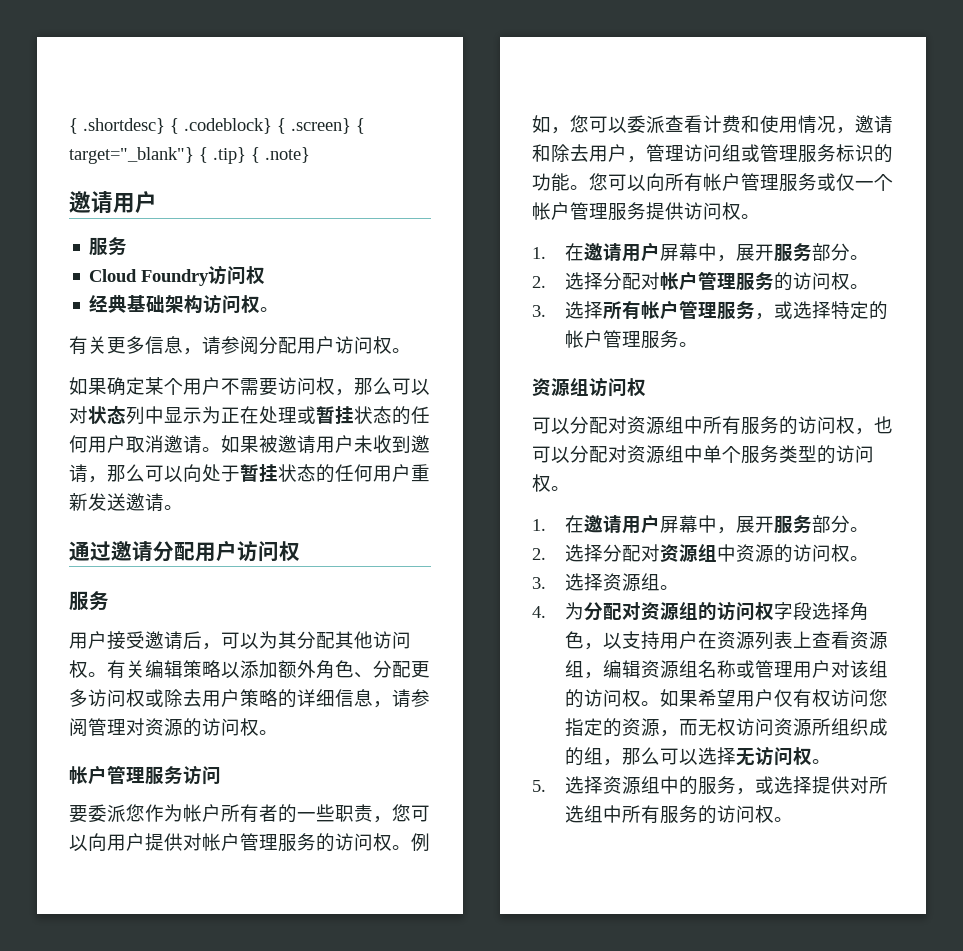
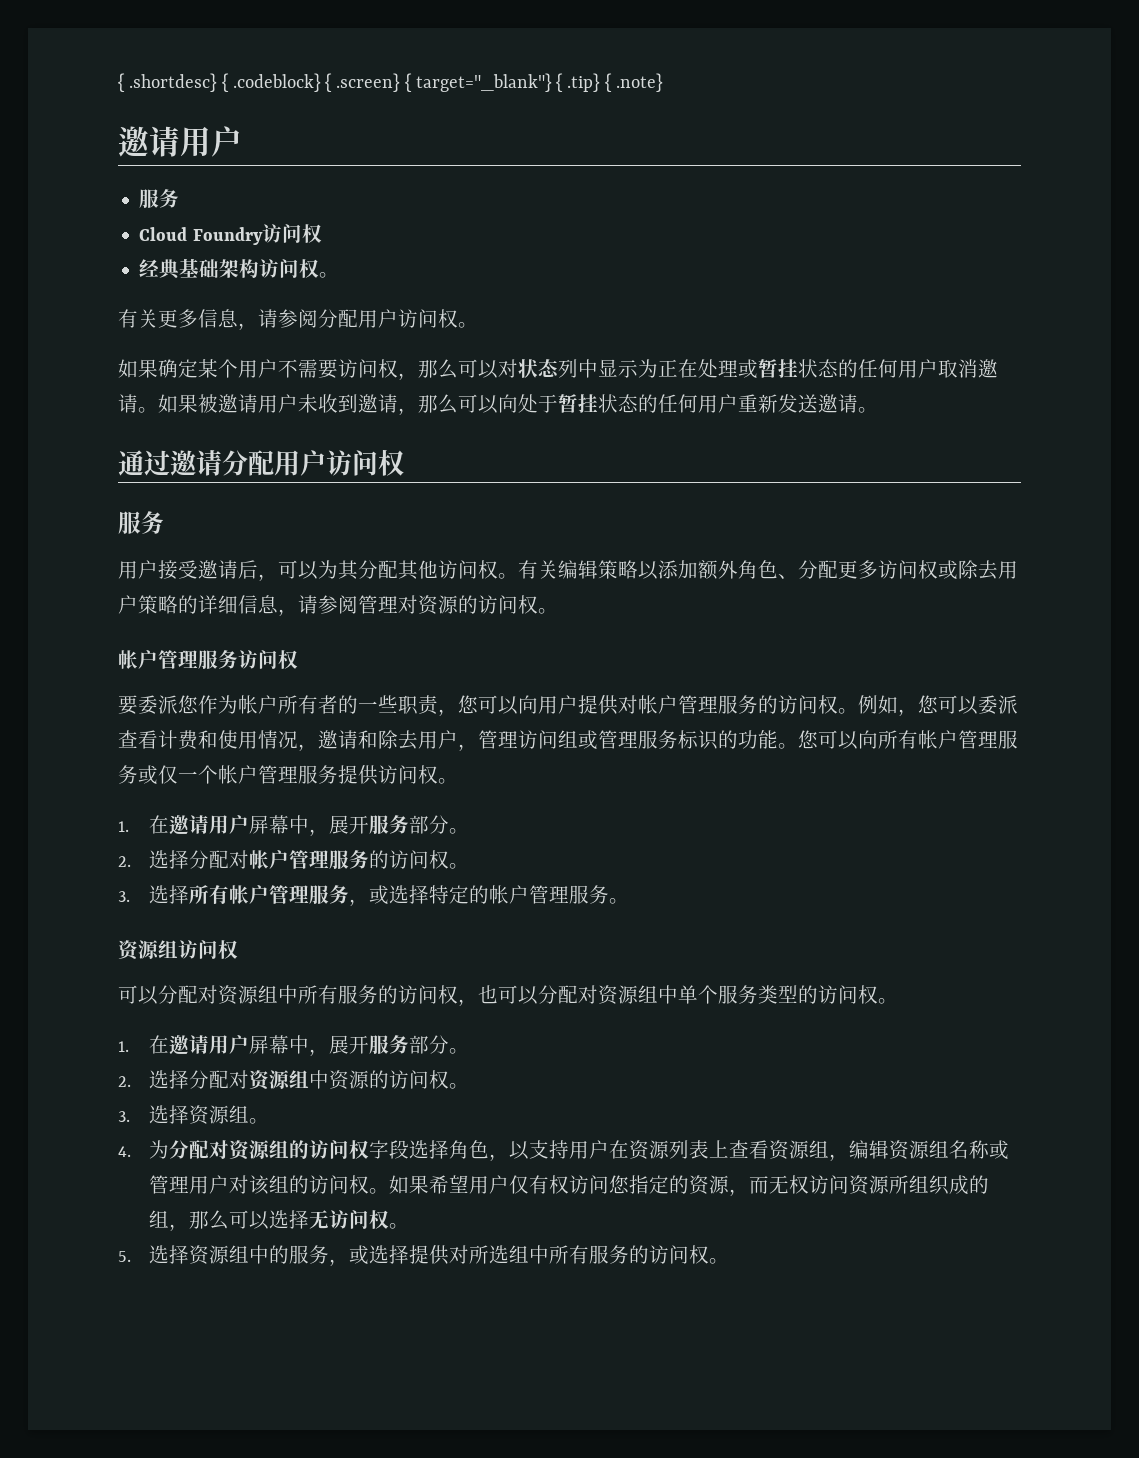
(221, 775) none -> [278,650,298,669] 权

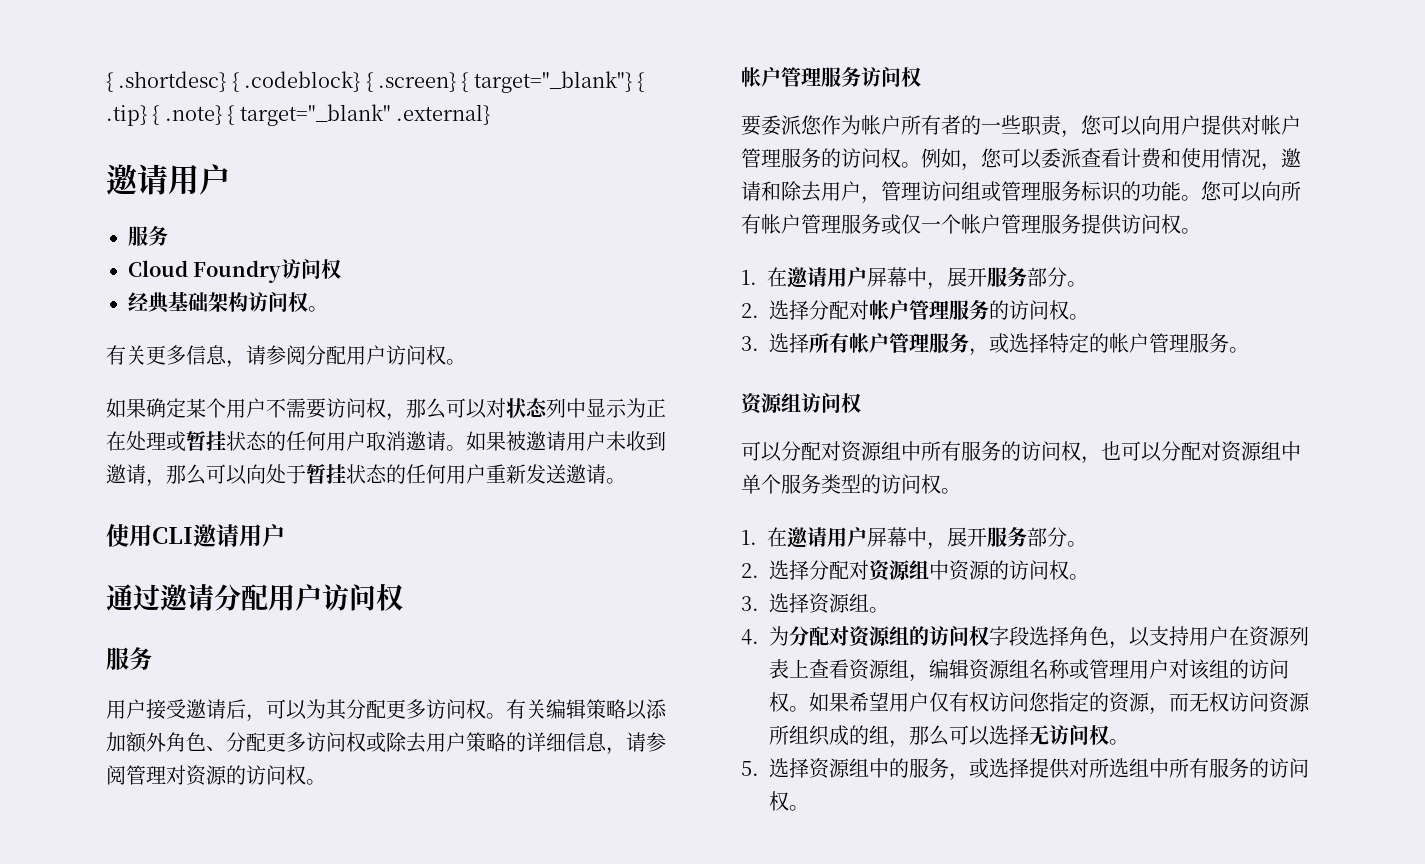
(663, 82) none -> [227,104,490,126] { target="_blank" .external}
(878, 410) none -> [106,524,285,547] // 使用CLI邀请用户
[398,560,438,580] 其他 -> [386,699,426,719] 更多

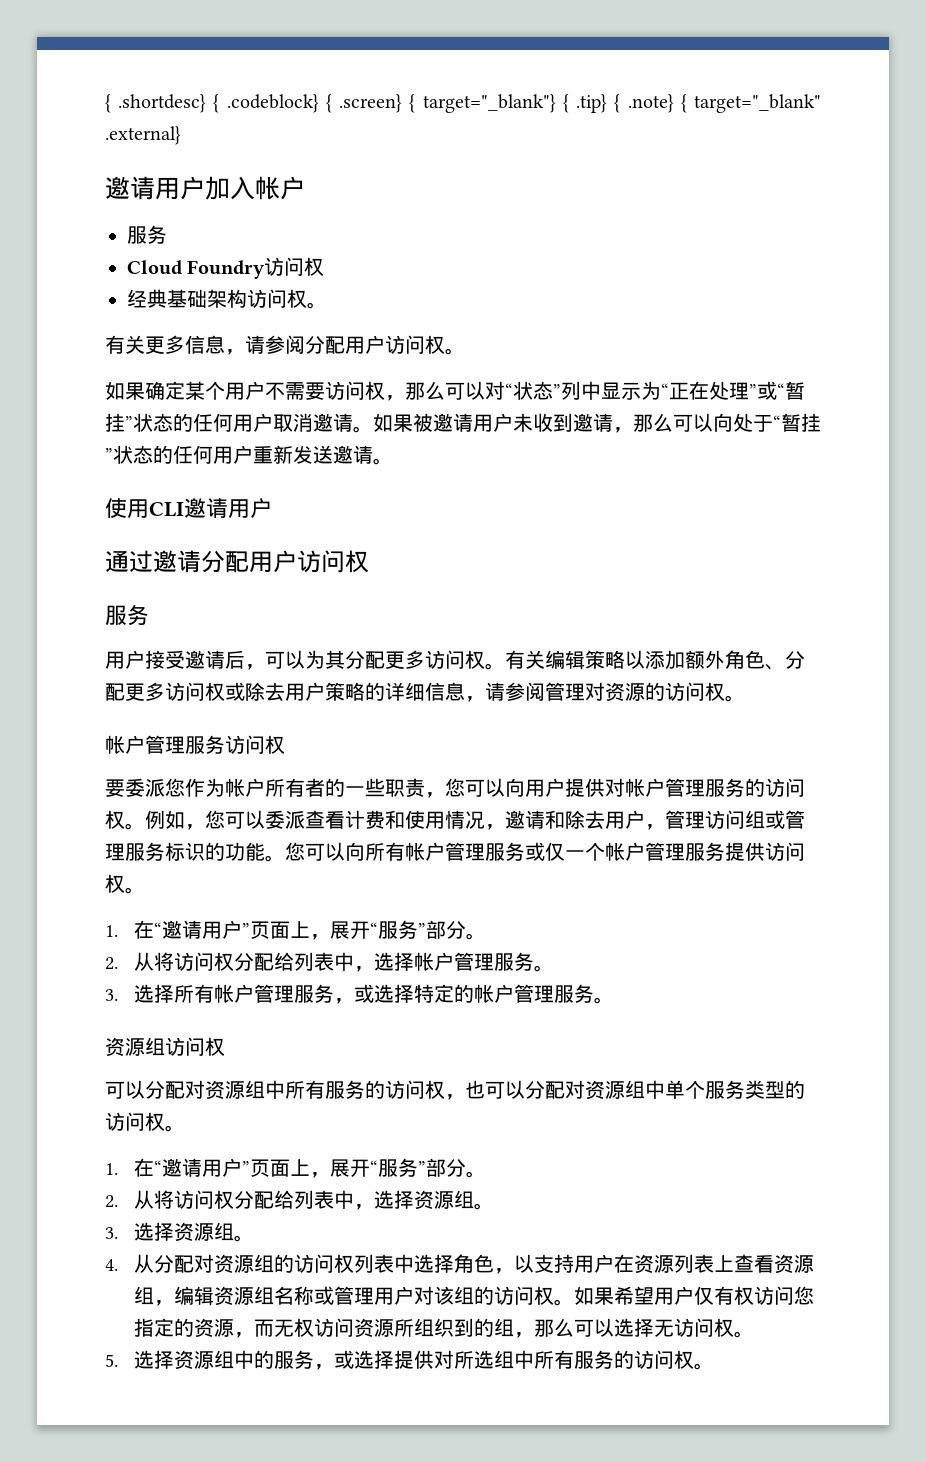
(230, 179) none -> [205,176,305,200] 加入帐户
[506,398,548,418] 状态 -> [505,381,561,400] “状态”
(646, 408) none -> [661,383,669,398] “
[166,431,226,452] 或暂挂 -> [749,381,805,400] [105,413,133,432] ”或“暂挂”
[306,464,346,484] 暂挂 -> [773,413,821,432] [105,448,113,462] “暂挂”
[787,267,1087,290] [741,300,1069,320] 邀请用户屏幕中，展开服务部分。 // 2.选择分配对帐户管理服务的访问权 -> [154,920,487,940] [105,952,535,972] “邀请用户”页面上，展开“服务”部分。 // 2.从将访问权分配给列表中，选择帐户管理服务
[787,527,1087,550] [741,560,1069,582] 邀请用户屏幕中，展开服务部分。 // 2.选择分配对资源组中资源的访问权 -> [154,1158,487,1178] [105,1190,475,1210] “邀请用户”页面上，展开“服务”部分。 // 2.从将访问权分配给列表中，选择资源组
[769,626,789,646] 为 -> [134,1254,155,1273] 从
[989,626,1029,646] 字段 -> [354,1254,415,1273] 列表中
[829,725,849,746] 成 -> [454,1318,475,1337] 到

